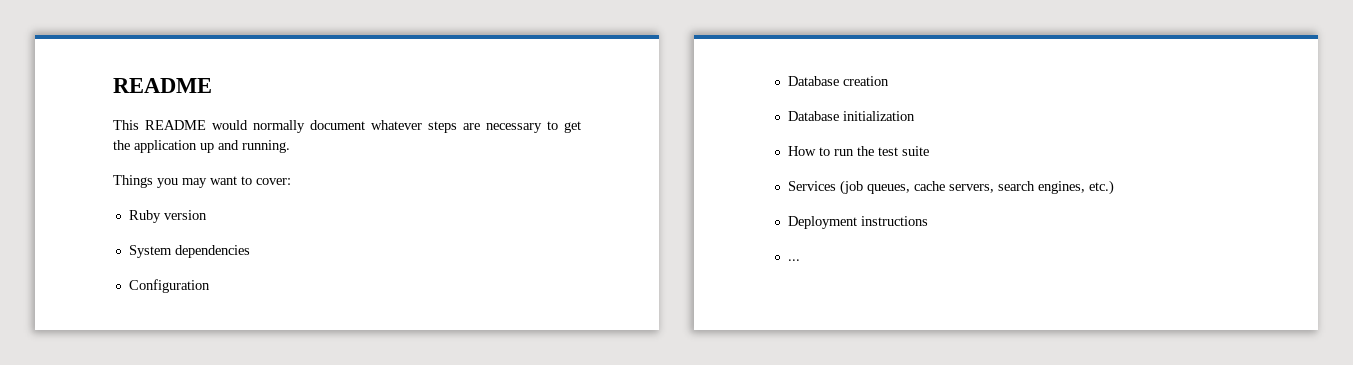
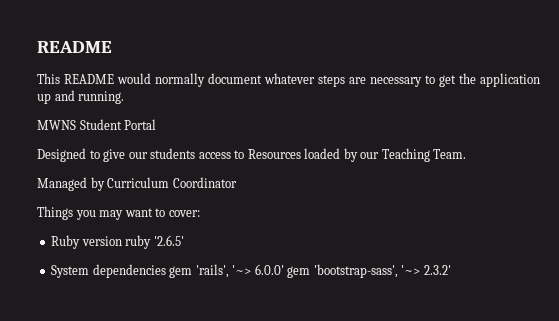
(290, 146) none -> [37,119,157,130] [37,148,467,162] [37,177,237,191] // MWNS Student Portal // Designed to give our students access to Resources loaded by our Teaching Team. // Managed by Curriculum Coordinator
(207, 215) none -> [125,235,184,249] ruby '2.6.5'
[128,279,210,293] [787,76,889,86] [787,111,915,121] [787,146,929,156] [787,180,1114,195] [787,216,928,229] [787,259,800,261] // Configuration // Database creation // Database initialization // How to run the test suite // Services (job queues, cache servers, search engines, etc.) // Deployment instructions // ... -> [169,264,451,278] gem 'rails', '~> 6.0.0' gem 'bootstrap-sass', '~> 2.3.2'

